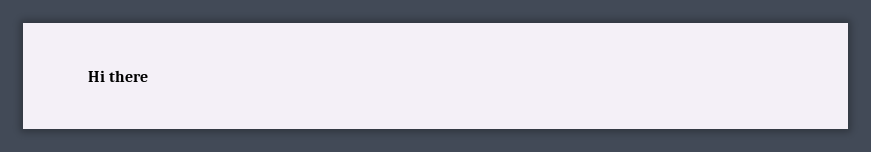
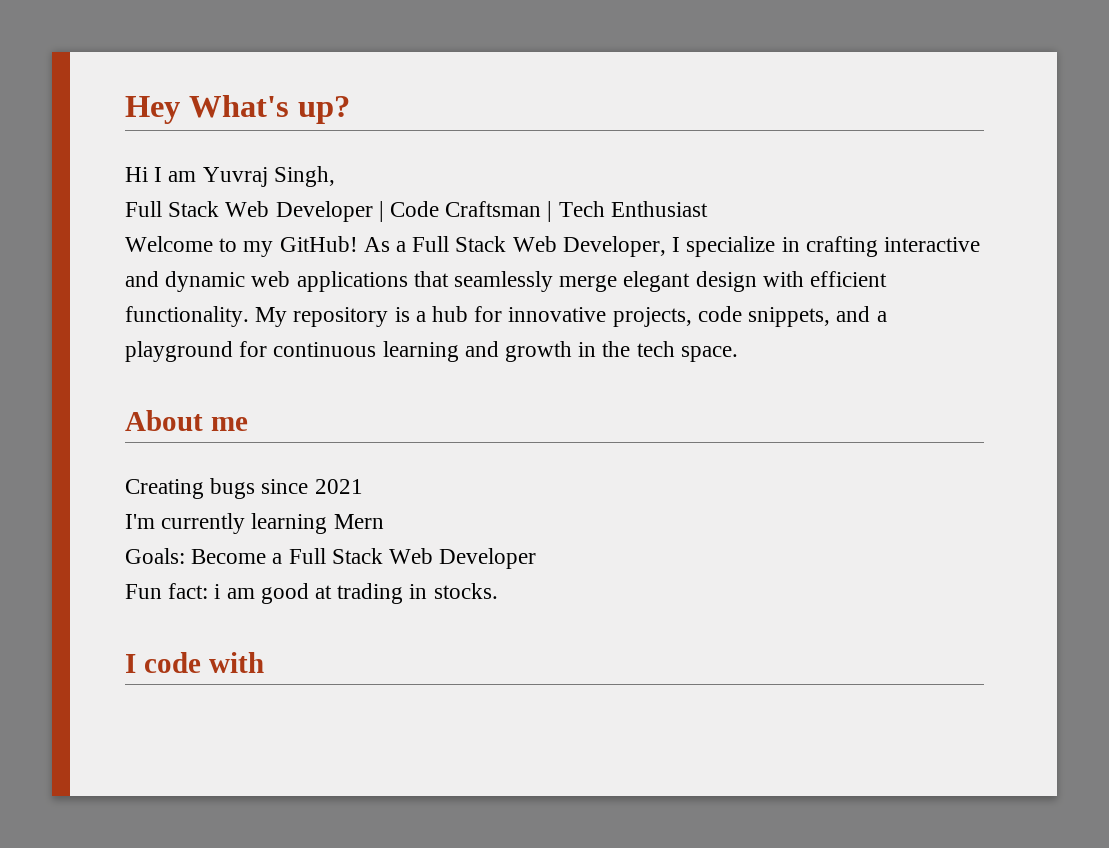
[88,70,149,82] Hi there -> [125,95,350,124] [125,166,335,187] [125,201,708,222] [125,236,980,257] [125,271,888,292] [125,306,887,327] [125,341,738,362] [125,410,248,431] [125,478,363,499] [125,513,384,534] [125,548,537,569] [125,583,498,604] [125,652,264,673] Hey What's up? // Hi I am Yuvraj Singh, // Full Stack Web Developer | Code Craftsman | Tech Enthusiast // Welcome to my GitHub! As a Full Stack Web Developer, I specialize in crafting interactive and dynamic web applications that seamlessly merge elegant design with efficient functionality. My repository is a hub for innovative projects, code snippets, and a playground for continuous learning and growth in the tech space. // About me // Creating bugs since 2021 // I'm currently learning Mern // Goals: Become a Full Stack Web Developer // Fun fact: i am good at trading in stocks. // I code with

